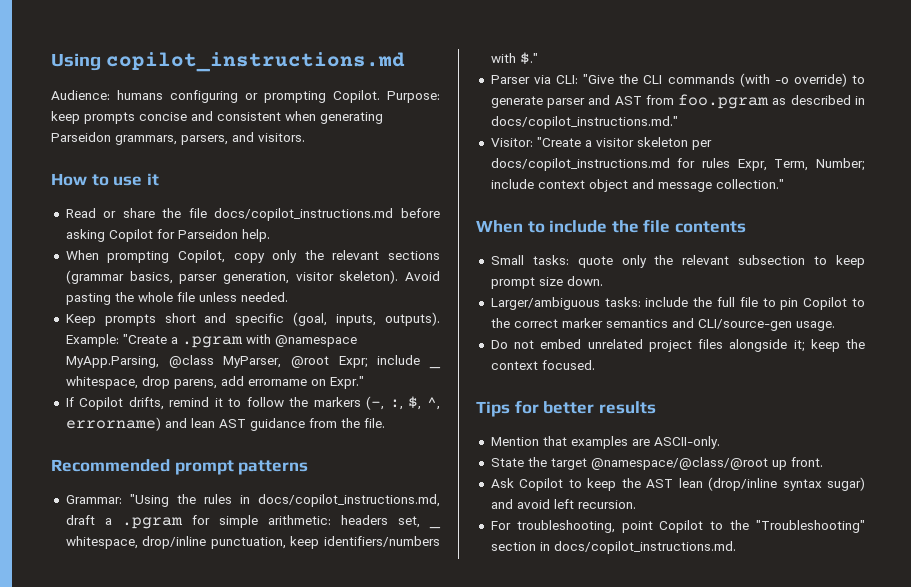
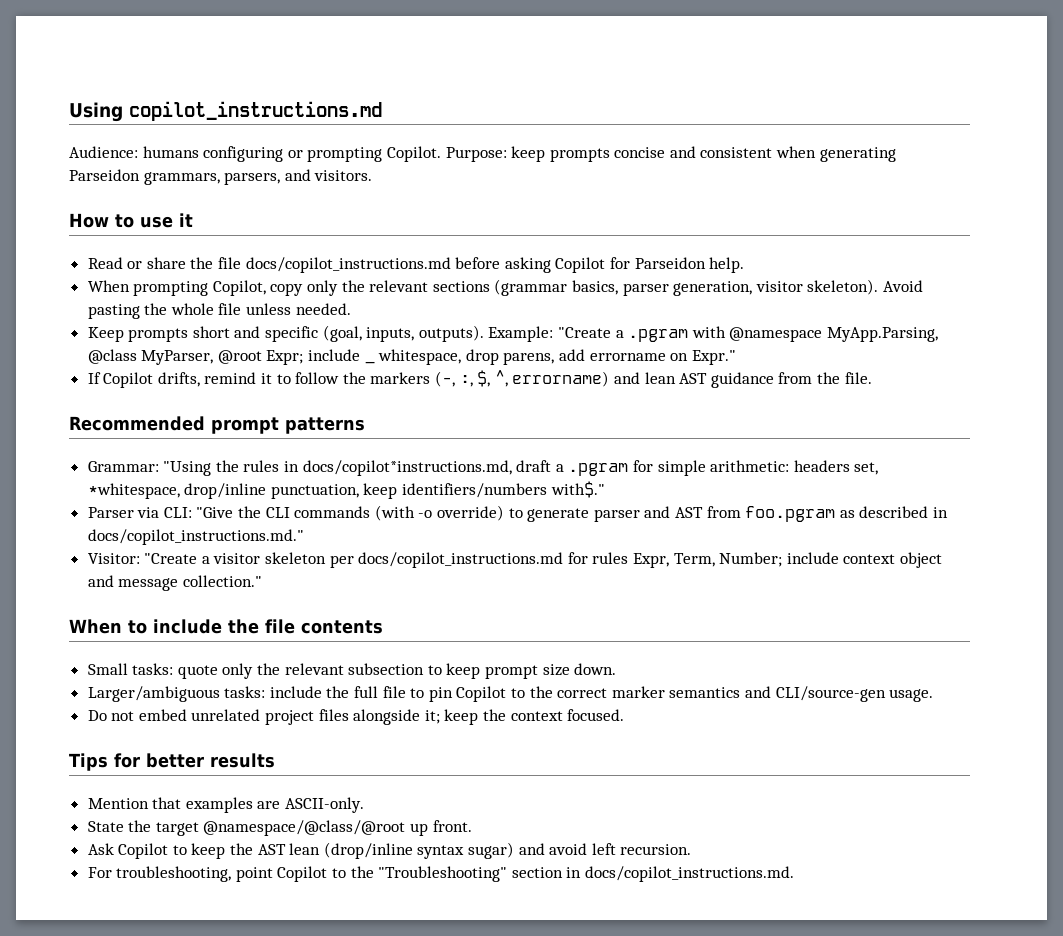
[258,494,440,507] docs/copilot_instructions.md, -> [302,460,512,476] docs/copilot*instructions.md,
[429,525,442,529] [65,536,138,549] _ whitespace, -> [87,483,180,499] *whitespace,
[490,52,538,65] with $." -> [550,481,605,498] with$."

